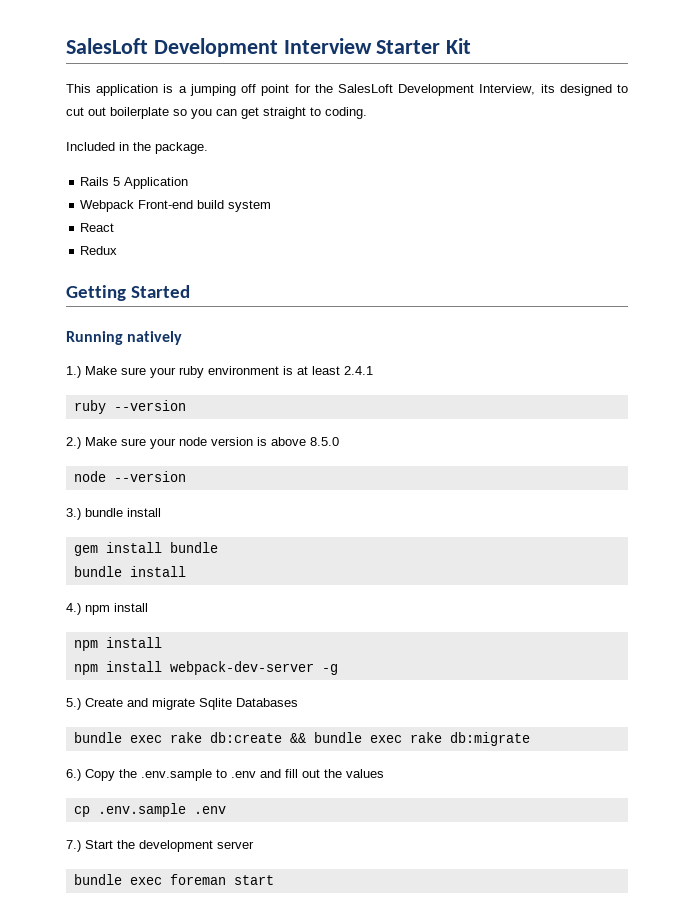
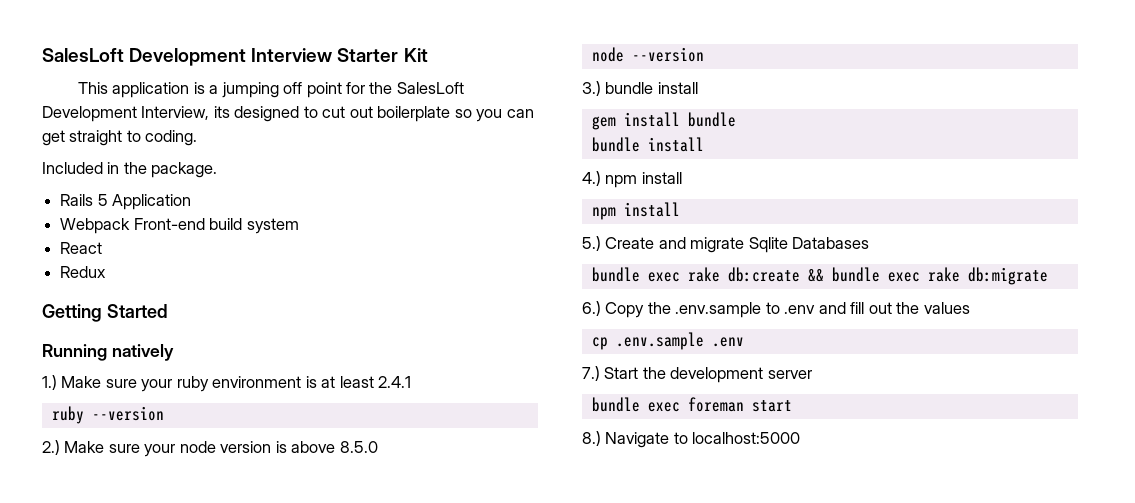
[73,661,338,675] // npm install webpack-dev-server -g -> (680, 209) none
(274, 880) none -> [582,431,801,448] // 8.) Navigate to localhost:5000

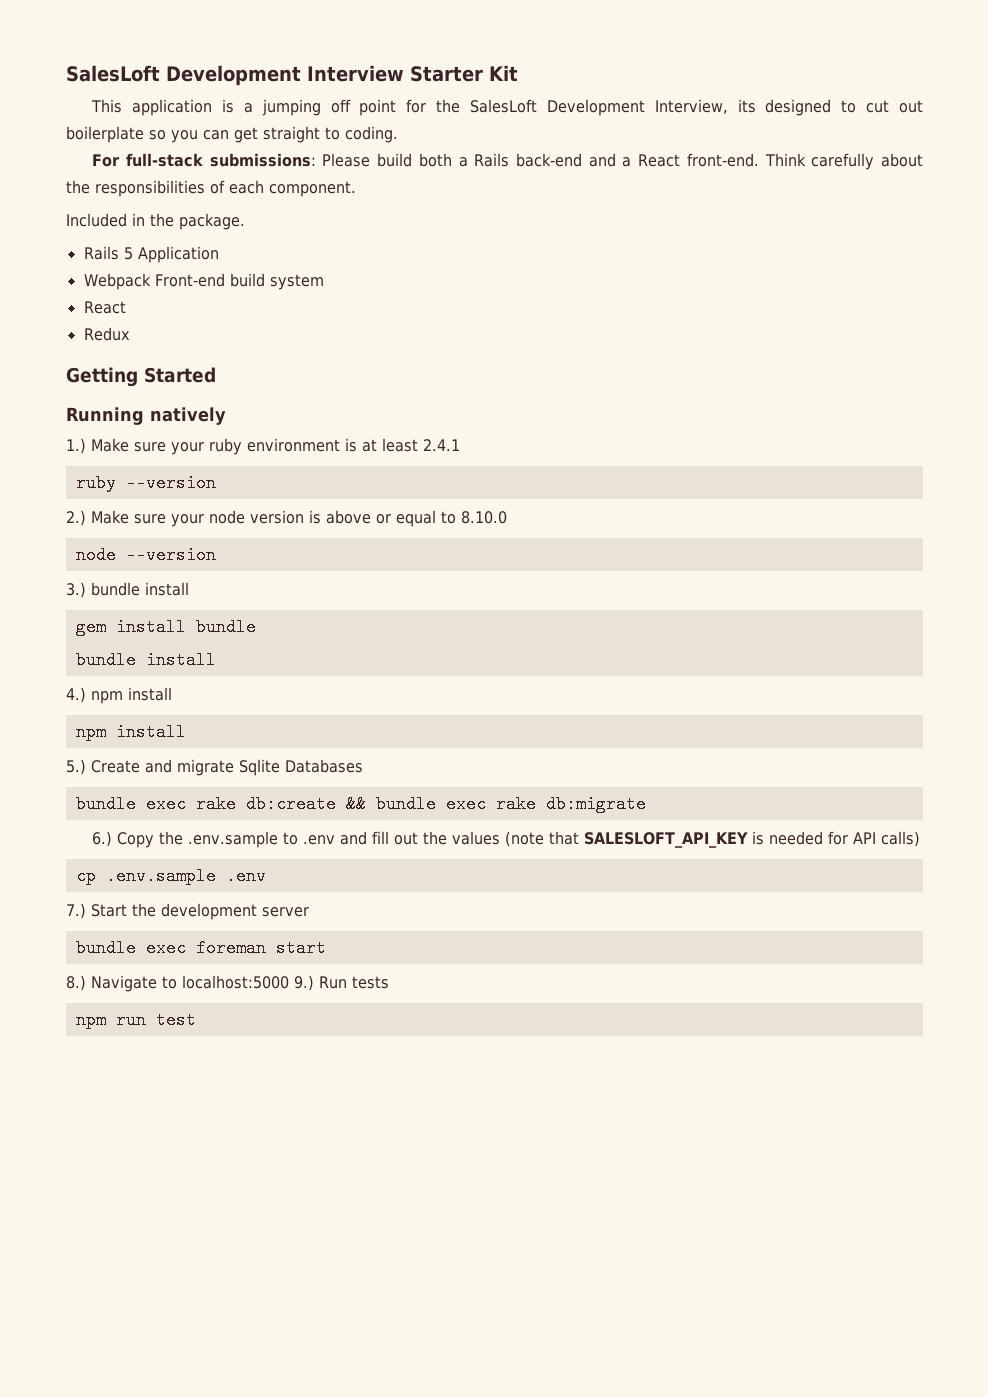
(198, 138) none -> [92,153,923,170] [66,180,356,197] // For full-stack submissions: Please build both a Rails back-end and a React front-end. Think carefully about the responsibilities of each component.
[339,441,378,453] 8.5.0 -> [376,510,507,527] or equal to 8.10.0
(970, 308) none -> [505,831,921,848] (note that SALESLOFT_API_KEY is needed for API calls)
(801, 438) none -> [294,975,389,991] [75,1011,196,1029] 9.) Run tests // npm run test

